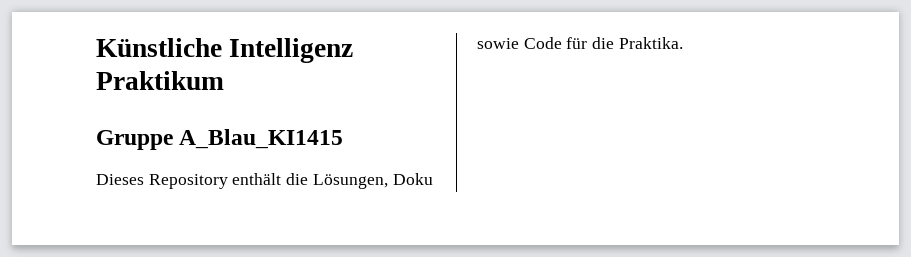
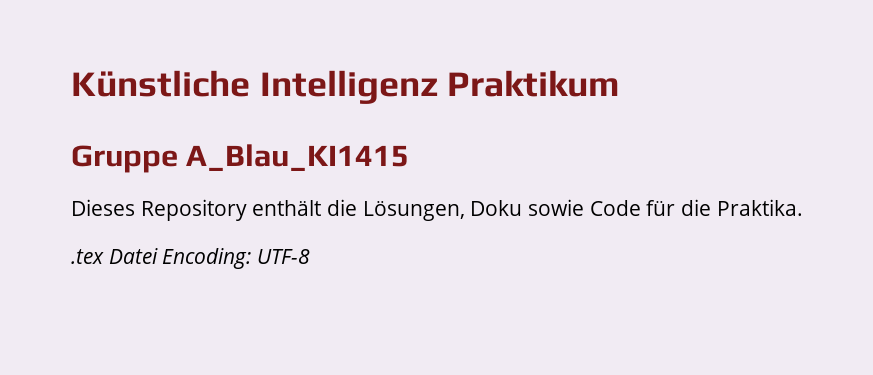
(683, 43) none -> [71,248,311,269] // .tex Datei Encoding: UTF-8

